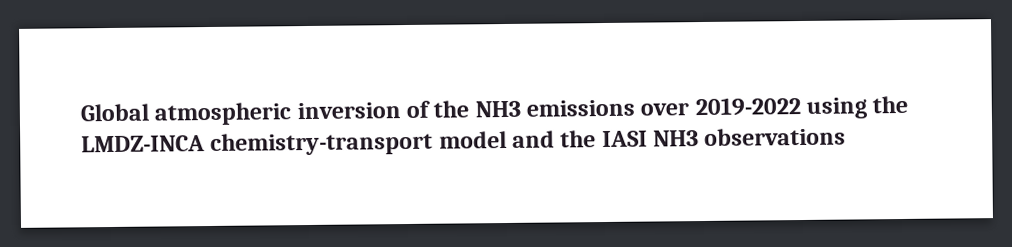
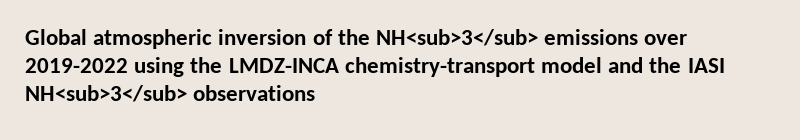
[474,100,521,118] NH3 -> [376,29,539,46] NH<sub>3</sub>
[653,130,700,147] NH3 -> [25,85,187,102] NH<sub>3</sub>

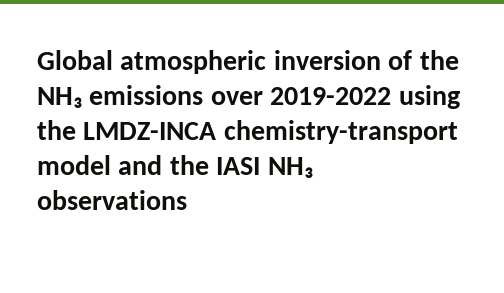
[376,29,539,46] NH<sub>3</sub> -> [37,87,82,108] NH₃
[25,85,187,102] NH<sub>3</sub> -> [267,157,313,178] NH₃

